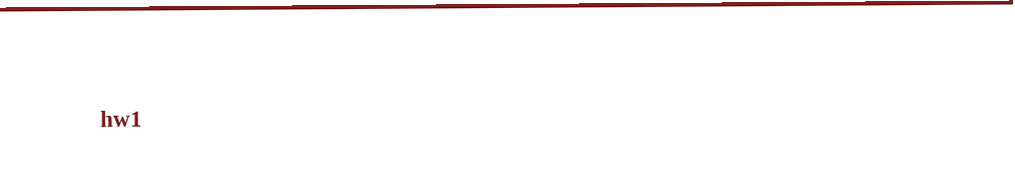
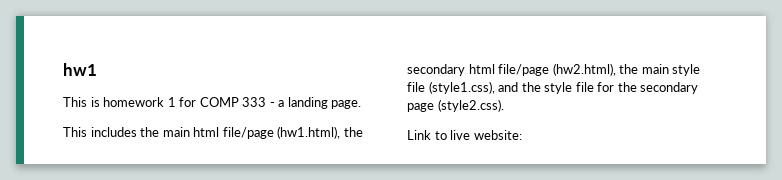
(143, 118) none -> [63,97,362,109] [63,126,363,139] [407,63,701,76] [407,81,699,94] [407,99,504,112] [407,130,522,140] // This is homework 1 for COMP 333 - a landing page. // This includes the main html file/page (hw1.html), the secondary html file/page (hw2.html), the main style file (style1.css), and the style file for the secondary page (style2.css). // Link to live website:

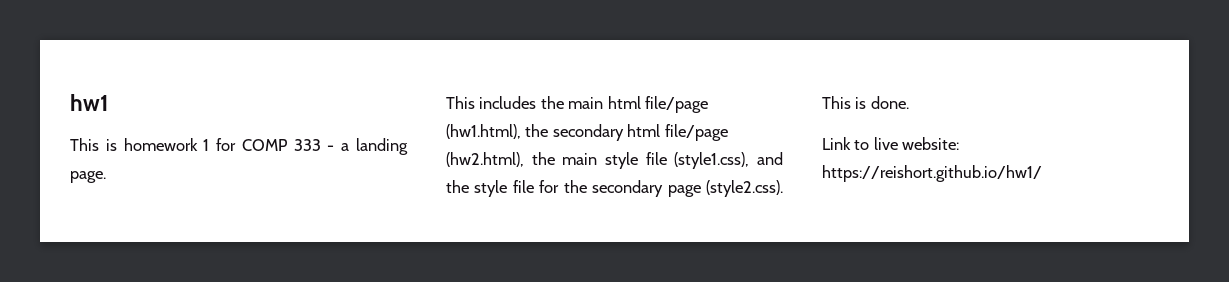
(504, 105) none -> [822,96,909,109] This is done.
(522, 135) none -> [822,165,1042,182] https://reishort.github.io/hw1/

